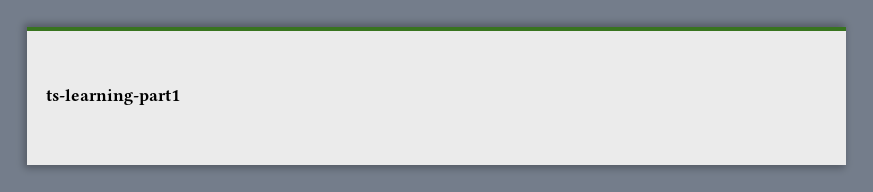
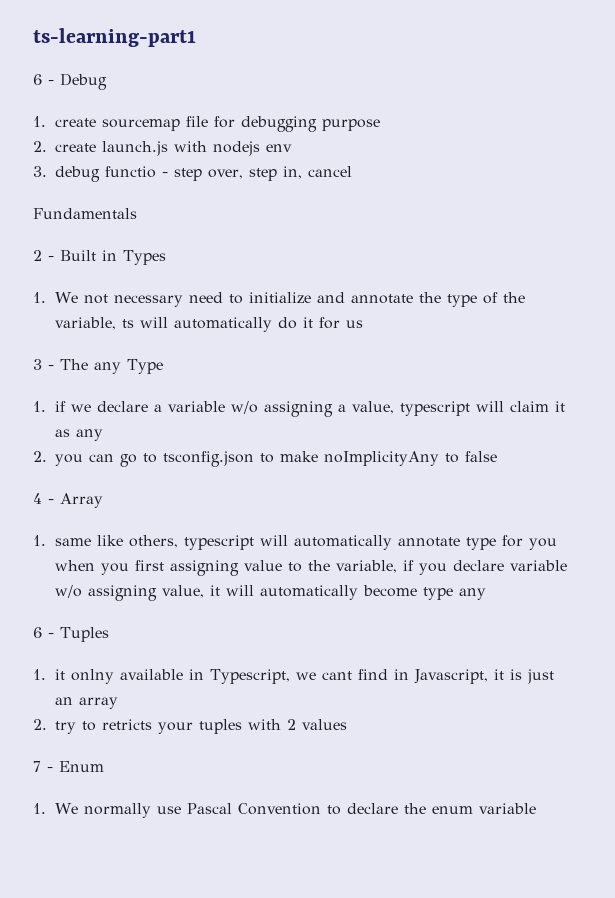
(180, 97) none -> [33,73,107,90] [33,116,380,132] [33,141,292,156] [33,166,352,182] [33,208,137,219] [33,250,166,265] [33,292,525,307] [54,317,363,332] [33,359,163,374] [33,401,565,417] [54,429,103,441] [33,451,497,467] [33,493,103,508] [33,535,557,550] [54,560,567,576] [54,585,486,601] [33,627,109,642] [33,669,554,684] [54,697,118,709] [33,719,347,734] [33,761,104,772] [33,803,536,818] // 6 - Debug // 1. create sourcemap file for debugging purpose // 2. create launch.js with nodejs env // 3. debug functio - step over, step in, cancel // Fundamentals // 2 - Built in Types // 1. We not necessary need to initialize and annotate the type of the variable, ts will automatically do it for us // 3 - The any Type // 1. if we declare a variable w/o assigning a value, typescript will claim it as any // 2. you can go to tsconfig.json to make noImplicityAny to false // 4 - Array // 1. same like others, typescript will automatically annotate type for you when you first assigning value to the variable, if you declare variable w/o assigning value, it will automatically become type any // 6 - Tuples // 1. it onlny available in Typescript, we cant find in Javascript, it is just an array // 2. try to retricts your tuples with 2 values // 7 - Enum // 1. We normally use Pascal Convention to declare the enum variable

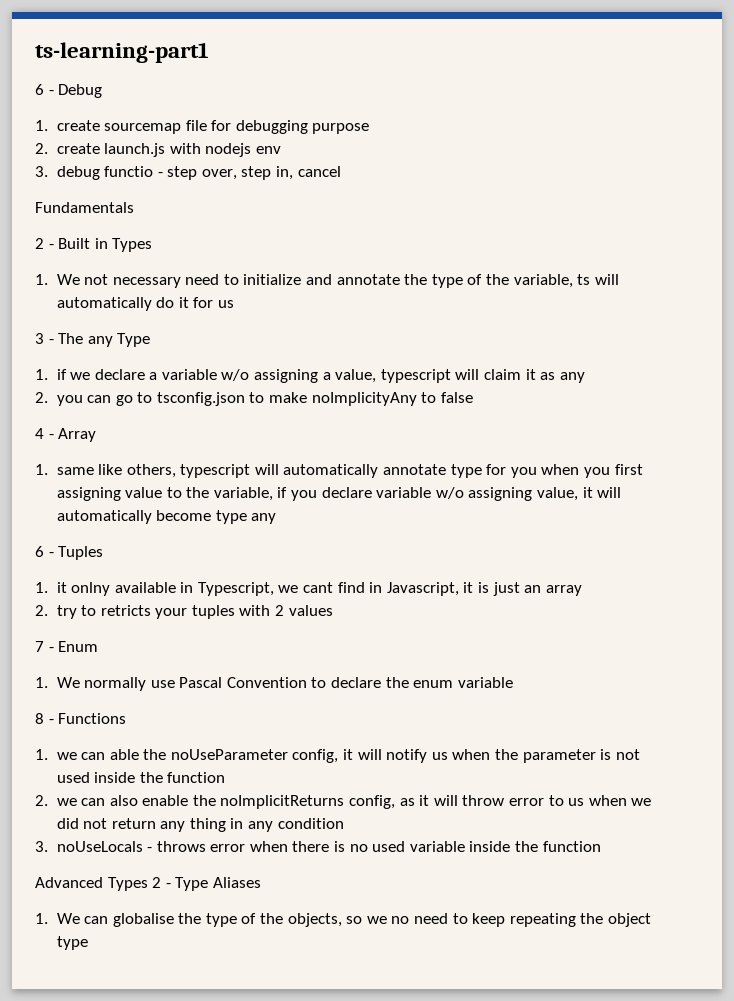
(536, 808) none -> [35,713,127,724] [35,749,640,763] [56,772,226,783] [35,795,652,809] [56,818,344,832] [35,841,601,852] [35,877,261,891] [35,913,651,927] [56,936,88,950] // 8 - Functions // 1. we can able the noUseParameter config, it will notify us when the parameter is not used inside the function // 2. we can also enable the noImplicitReturns config, as it will throw error to us when we did not return any thing in any condition // 3. noUseLocals - throws error when there is no used variable inside the function // Advanced Types 2 - Type Aliases // 1. We can globalise the type of the objects, so we no need to keep repeating the object type

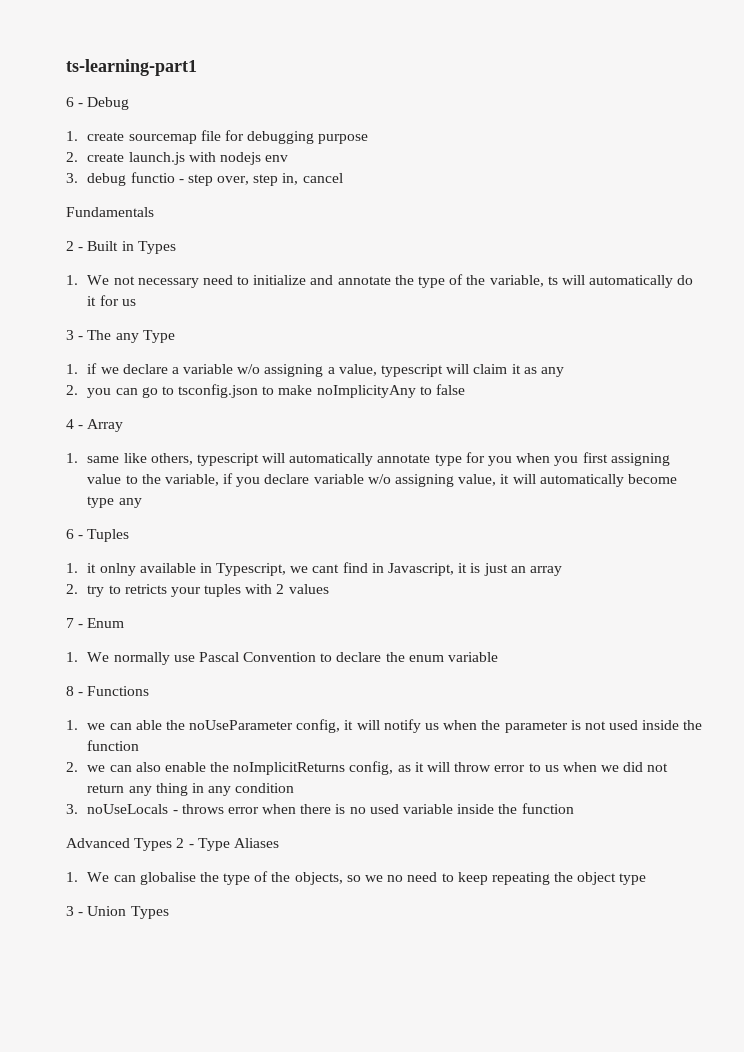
(88, 943) none -> [66,906,169,919] // 3 - Union Types

